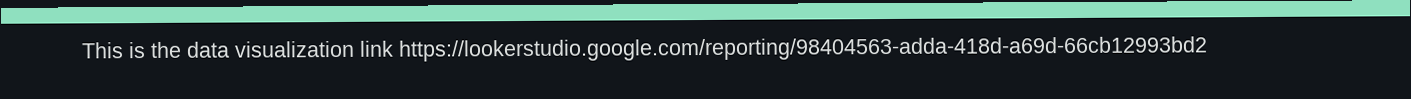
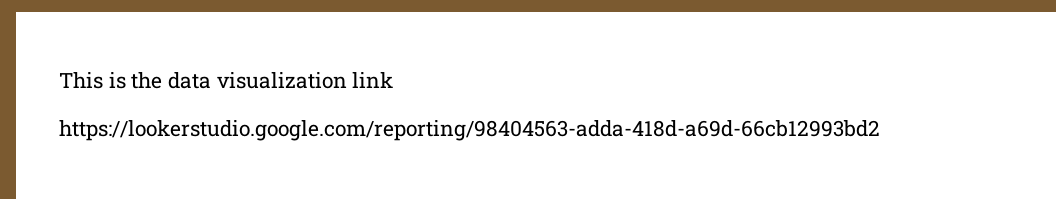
(394, 48) none -> (394, 80) //

